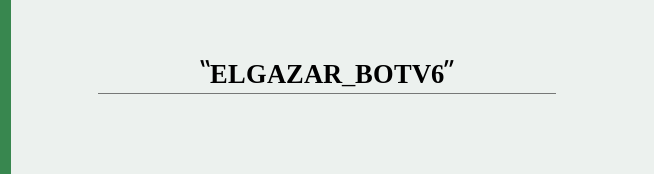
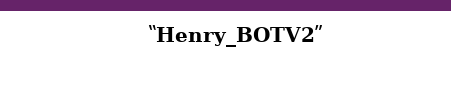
[210,65,444,87] ELGAZAR_BOTV6 -> [156,27,315,47] Henry_BOTV2

